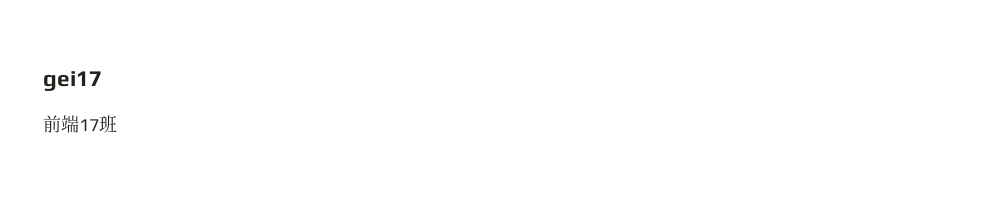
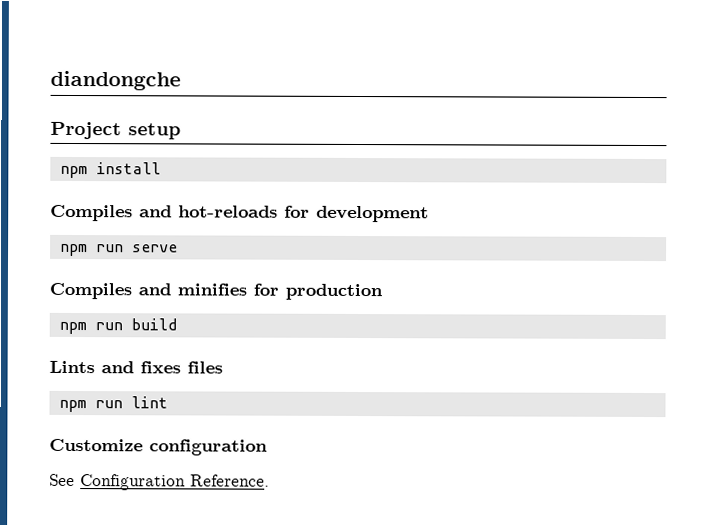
[43,71,102,91] [43,115,117,133] gei17 // 前端17班 -> [50,70,181,91] [50,121,181,140] [59,162,161,179] [50,204,429,223] [59,243,178,257] [49,282,383,301] [58,318,177,335] [49,360,223,374] [58,396,168,413] [49,438,268,456] [49,473,270,491] diandongche // Project setup // npm install // Compiles and hot-reloads for development // npm run serve // Compiles and minifies for production // npm run build // Lints and fixes files // npm run lint // Customize configuration // See Configuration Reference.

